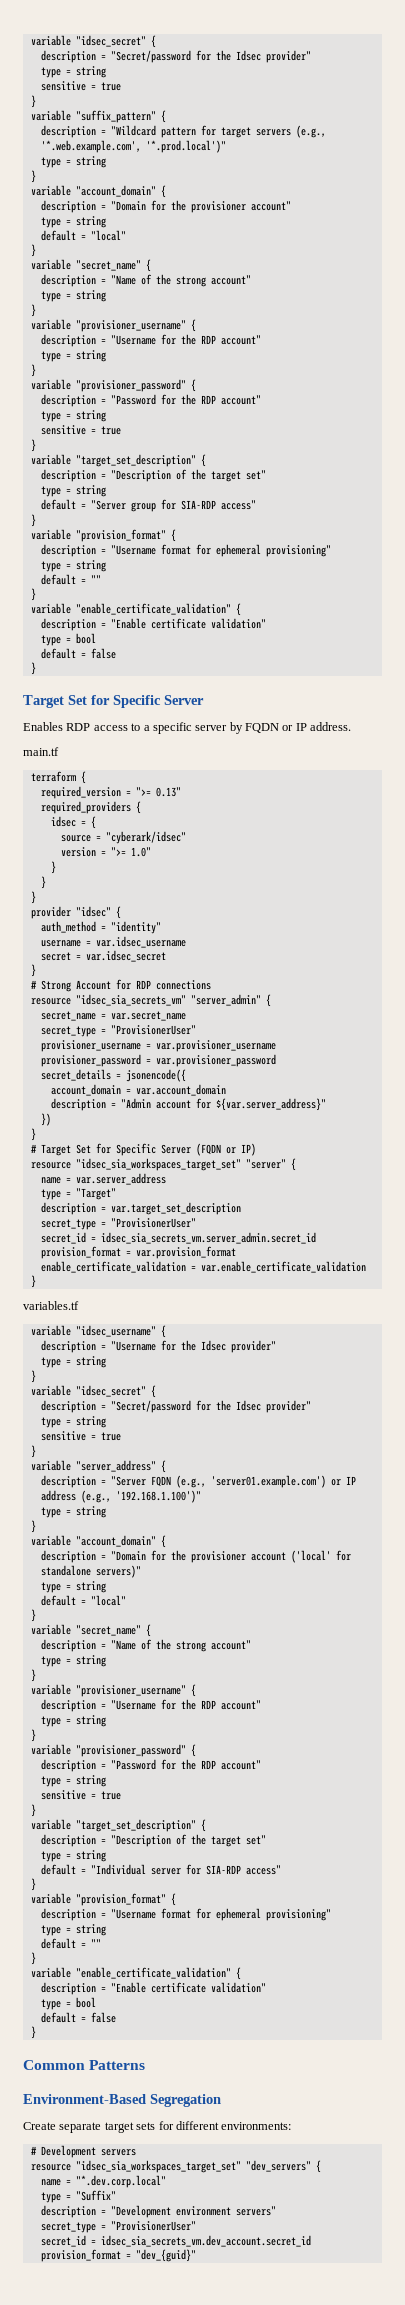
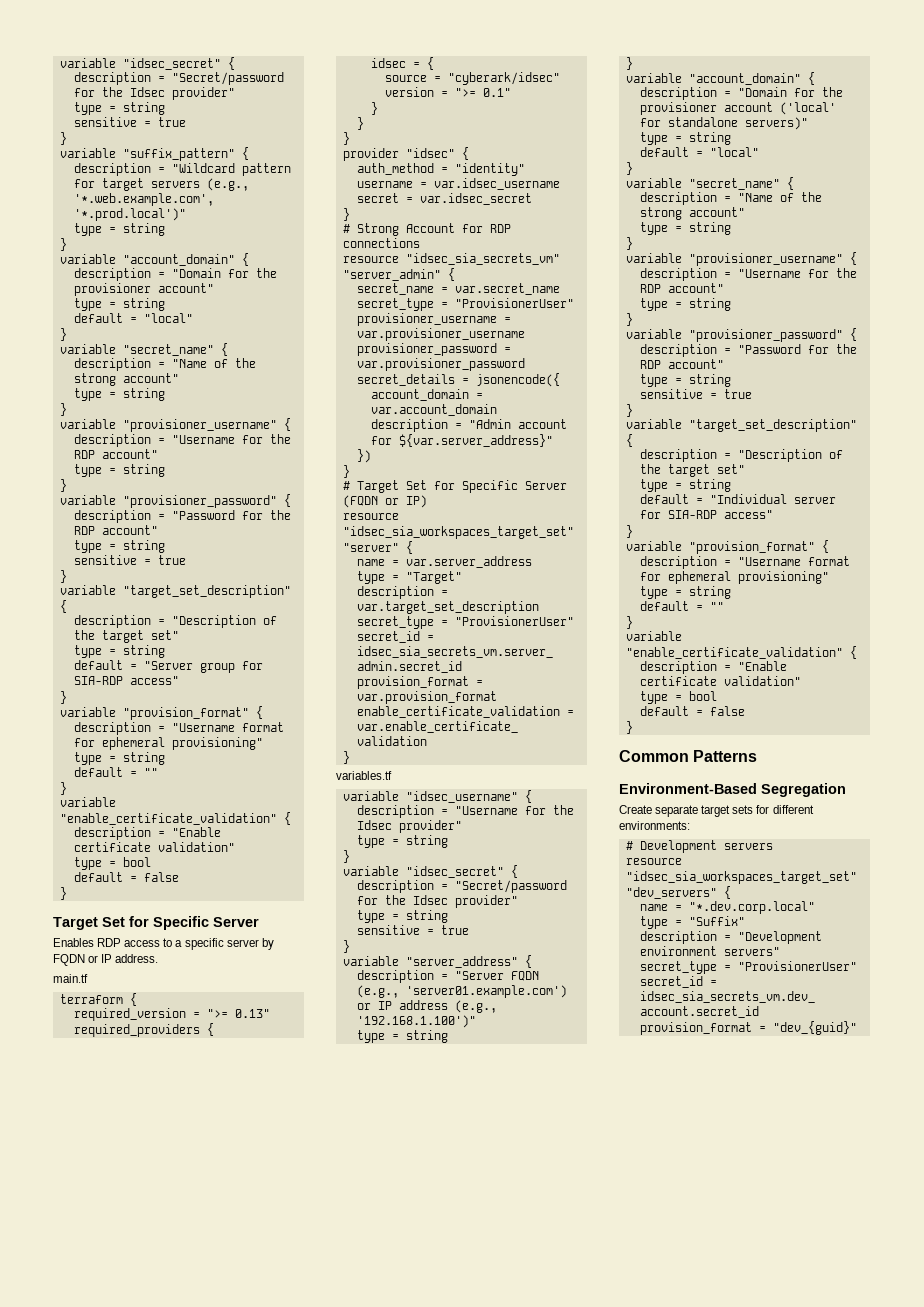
[130,847,151,857] 1.0" -> [482,88,511,97] 0.1"

